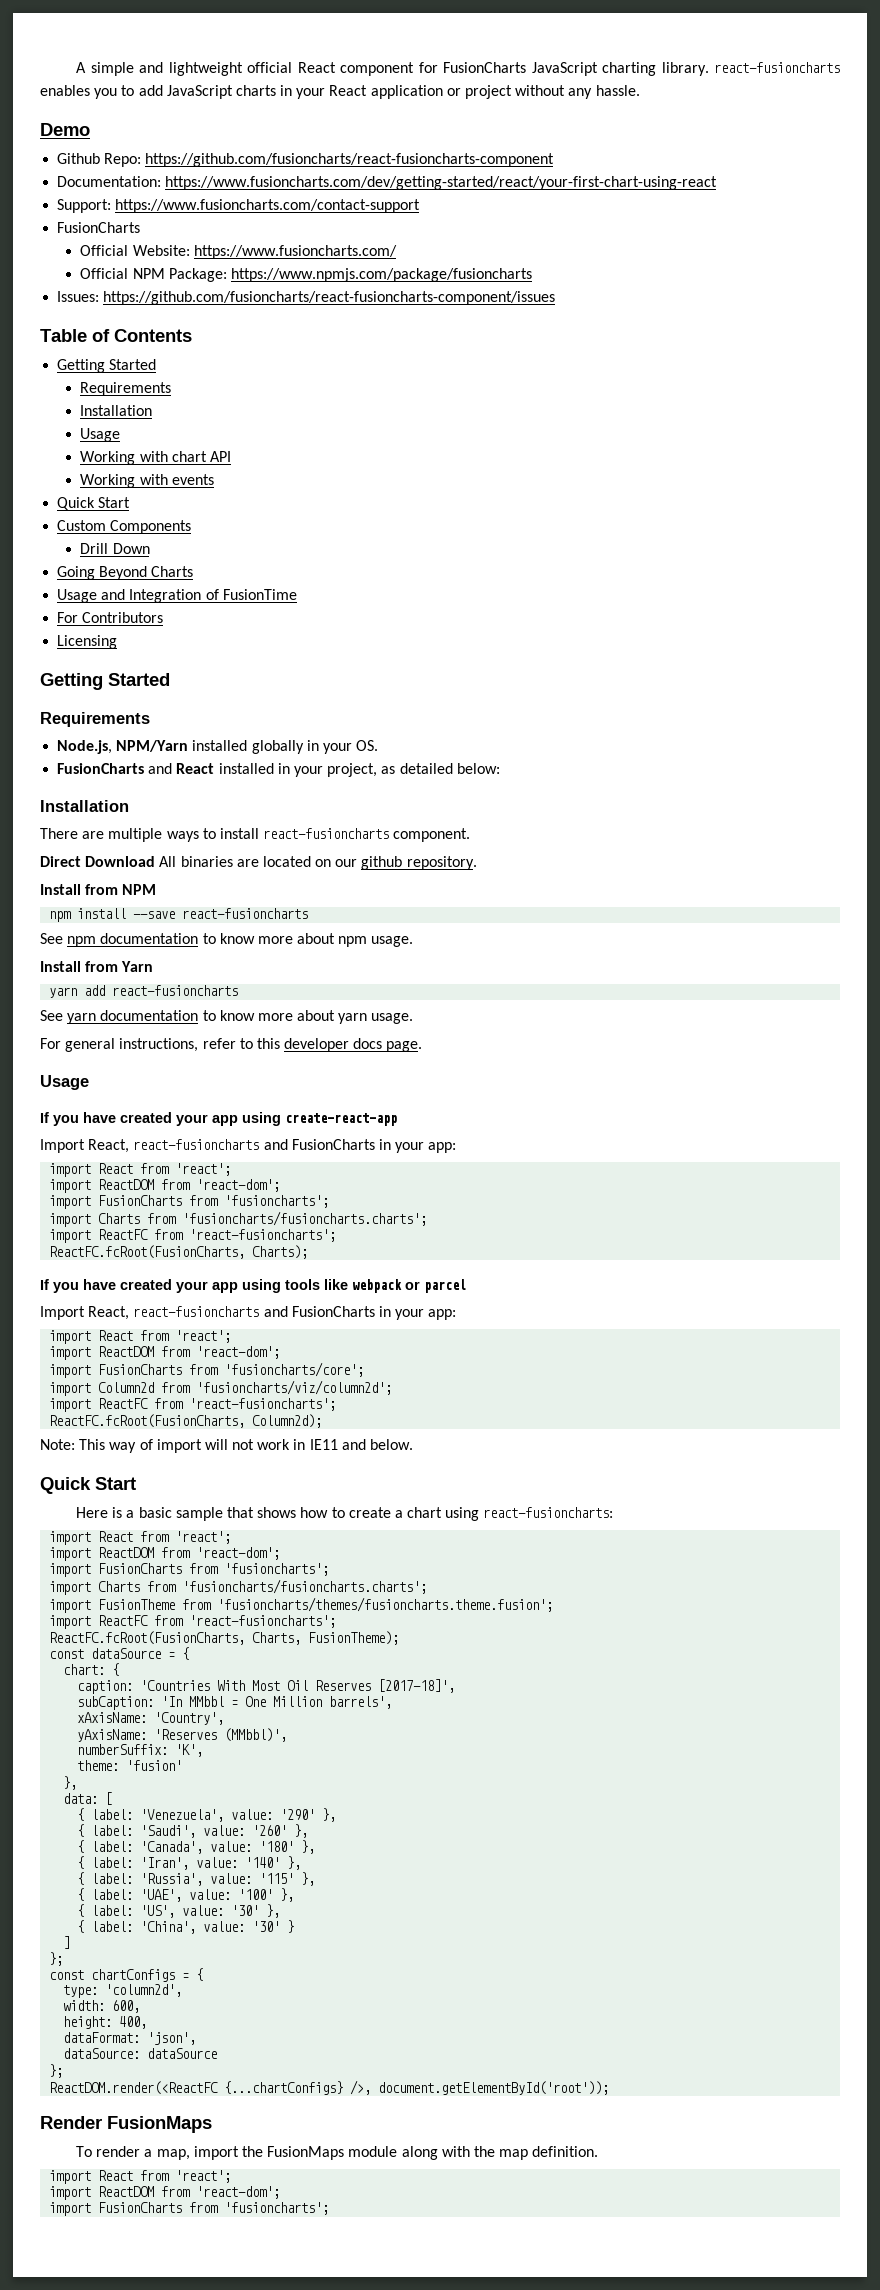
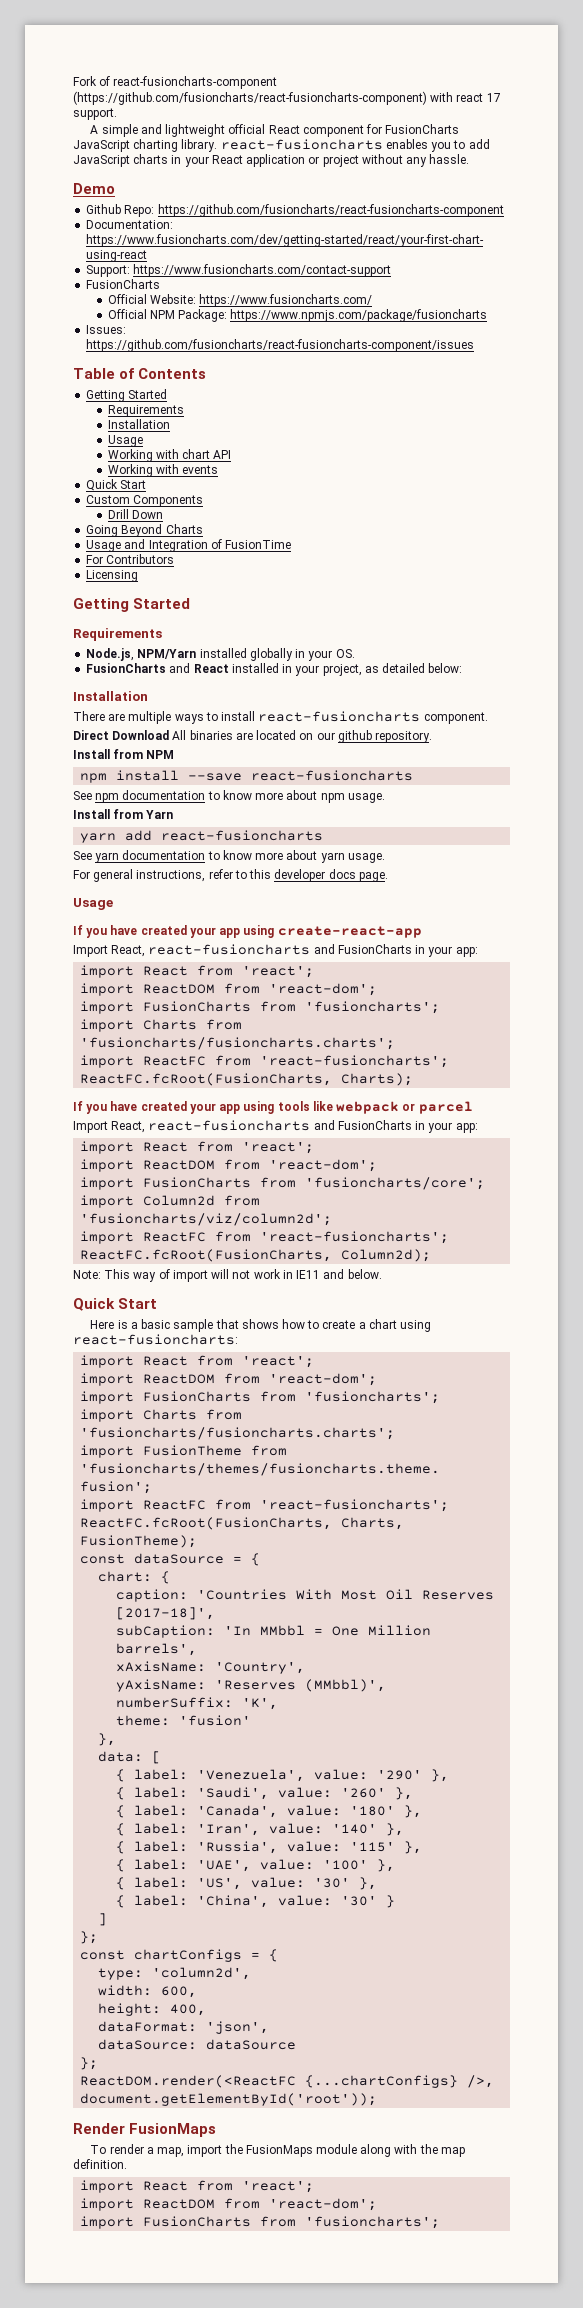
(76, 67) none -> [73,76,278,89] [73,91,501,105] [73,108,117,120] Fork of react-fusioncharts-component (https://github.com/fusioncharts/react-fusioncharts-component) with react 17 support. //

